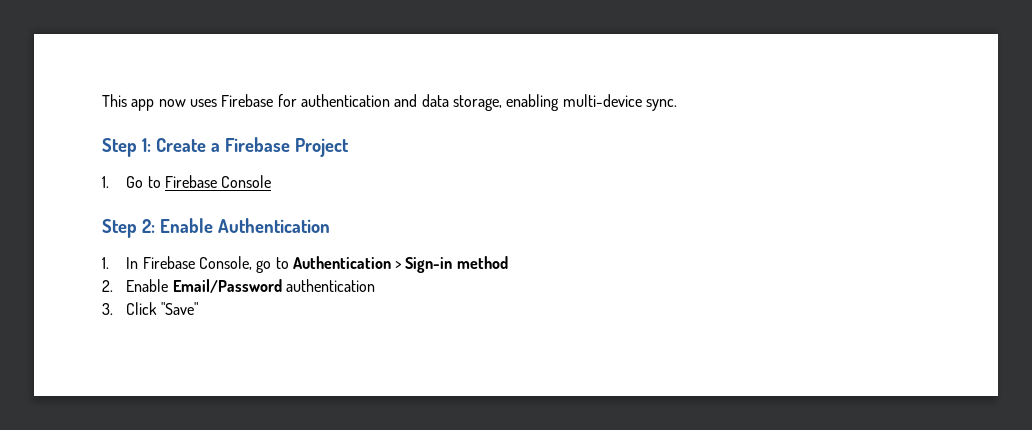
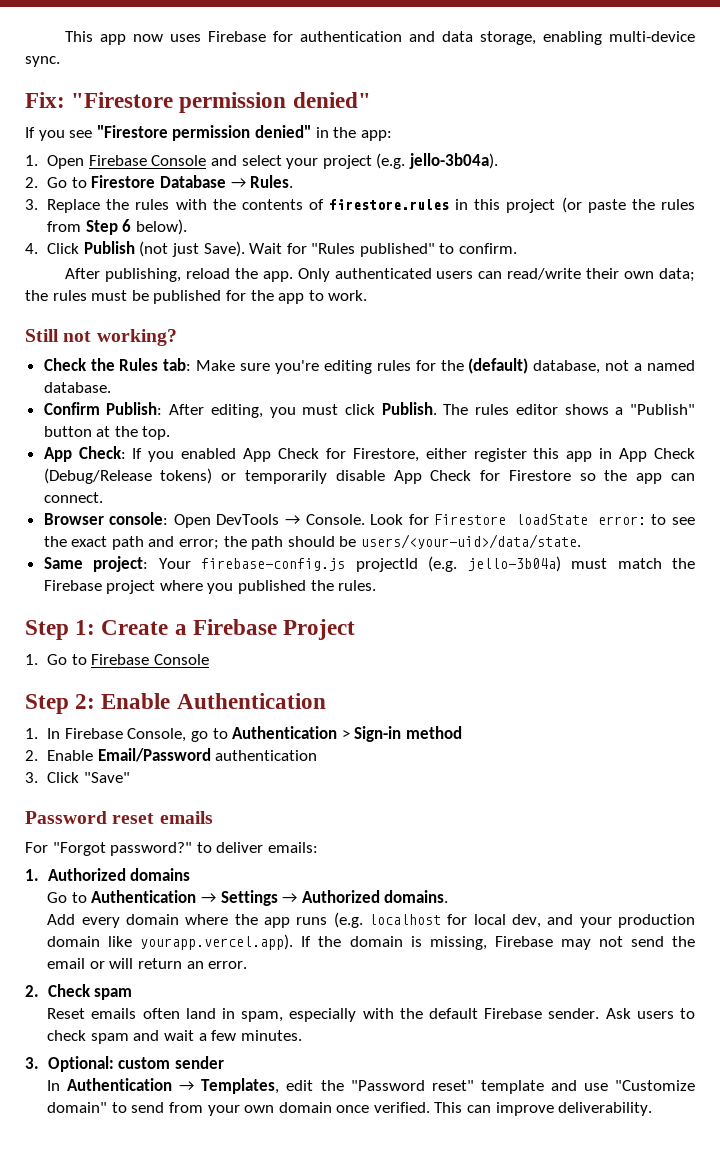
(677, 105) none -> [25,92,371,113] [25,125,392,141] [25,153,498,169] [25,175,294,188] [25,197,695,213] [47,219,187,235] [25,241,518,257] [65,268,695,282] [25,290,368,304] [25,329,177,346] [43,358,695,374] [43,382,111,393] [43,402,695,418] [43,426,171,440] [43,446,695,462] [43,468,695,484] [43,492,103,503] [43,512,695,528] [43,534,582,550] [43,556,695,572] [43,580,377,594] // Fix: "Firestore permission denied" // If you see "Firestore permission denied" in the app: // 1. Open Firebase Console and select your project (e.g. jello-3b04a). // 2. Go to Firestore Database → Rules. // 3. Replace the rules with the contents of firestore.rules in this project (or paste the rules from Step 6 below). // 4. Click Publish (not just Save). Wait for "Rules published" to confirm. // After publishing, reload the app. Only authenticated users can read/write their own data; the rules must be published for the app to work. // Still not working? // Check the Rules tab: Make sure you're editing rules for the (default) database, not a named database. // Confirm Publish: After editing, you must click Publish. The rules editor shows a "Publish" button at the top. // App Check: If you enabled App Check for Firestore, either register this app in App Check (Debug/Release tokens) or temporarily disable App Check for Firestore so the app can connect. // Browser console: Open DevTools → Console. Look for Firestore loadState error: to see the exact path and error; the path should be users/<your-uid>/data/state. // Same project: Your firebase-config.js projectId (e.g. jello-3b04a) must match the Firebase project where you published the rules.
(198, 308) none -> [25,811,213,824] [25,842,318,856] [25,868,191,881] [47,890,449,906] [47,912,695,928] [47,934,695,950] [47,958,248,969] [25,984,133,1000] [47,1008,696,1022] [47,1030,302,1044] [25,1056,224,1072] [47,1078,696,1094] [47,1102,653,1116] // Password reset emails // For "Forgot password?" to deliver emails: // 1. Authorized domains // Go to Authentication → Settings → Authorized domains. // Add every domain where the app runs (e.g. localhost for local dev, and your production domain like yourapp.vercel.app). If the domain is missing, Firebase may not send the email or will return an error. // 2. Check spam // Reset emails often land in spam, especially with the default Firebase sender. Ask users to check spam and wait a few minutes. // 3. Optional: custom sender // In Authentication → Templates, edit the "Password reset" template and use "Customize domain" to send from your own domain once verified. This can improve deliverability.

